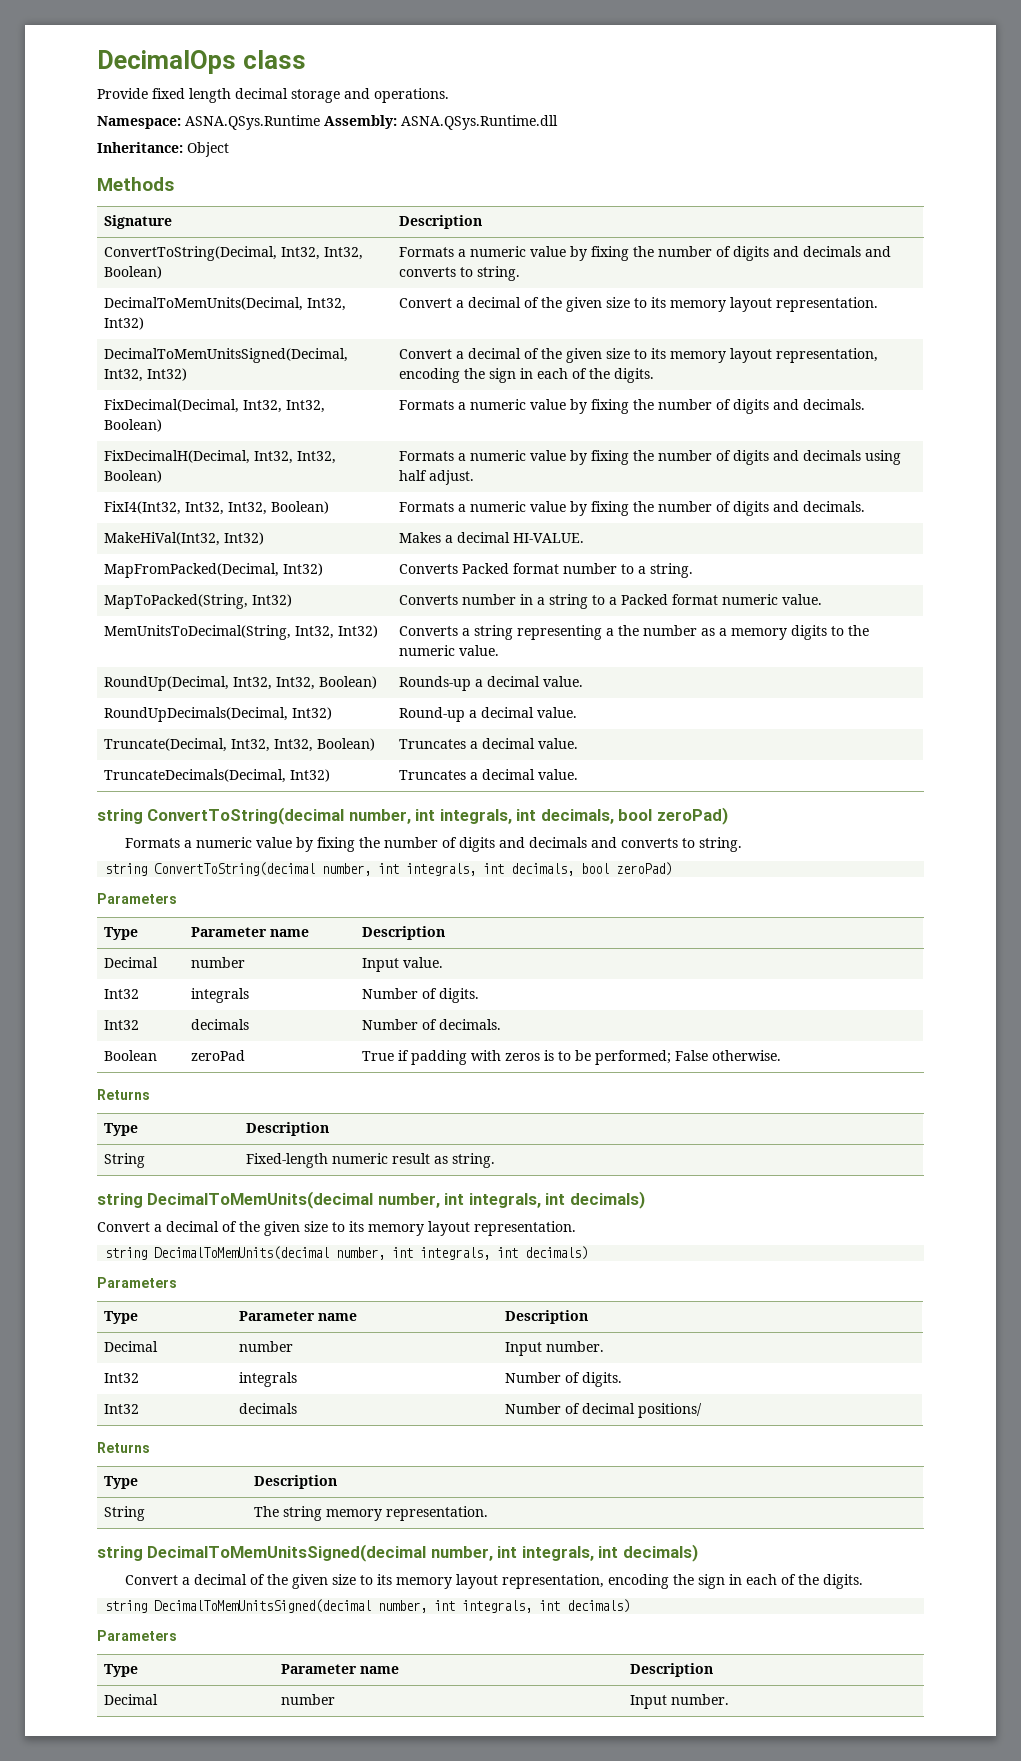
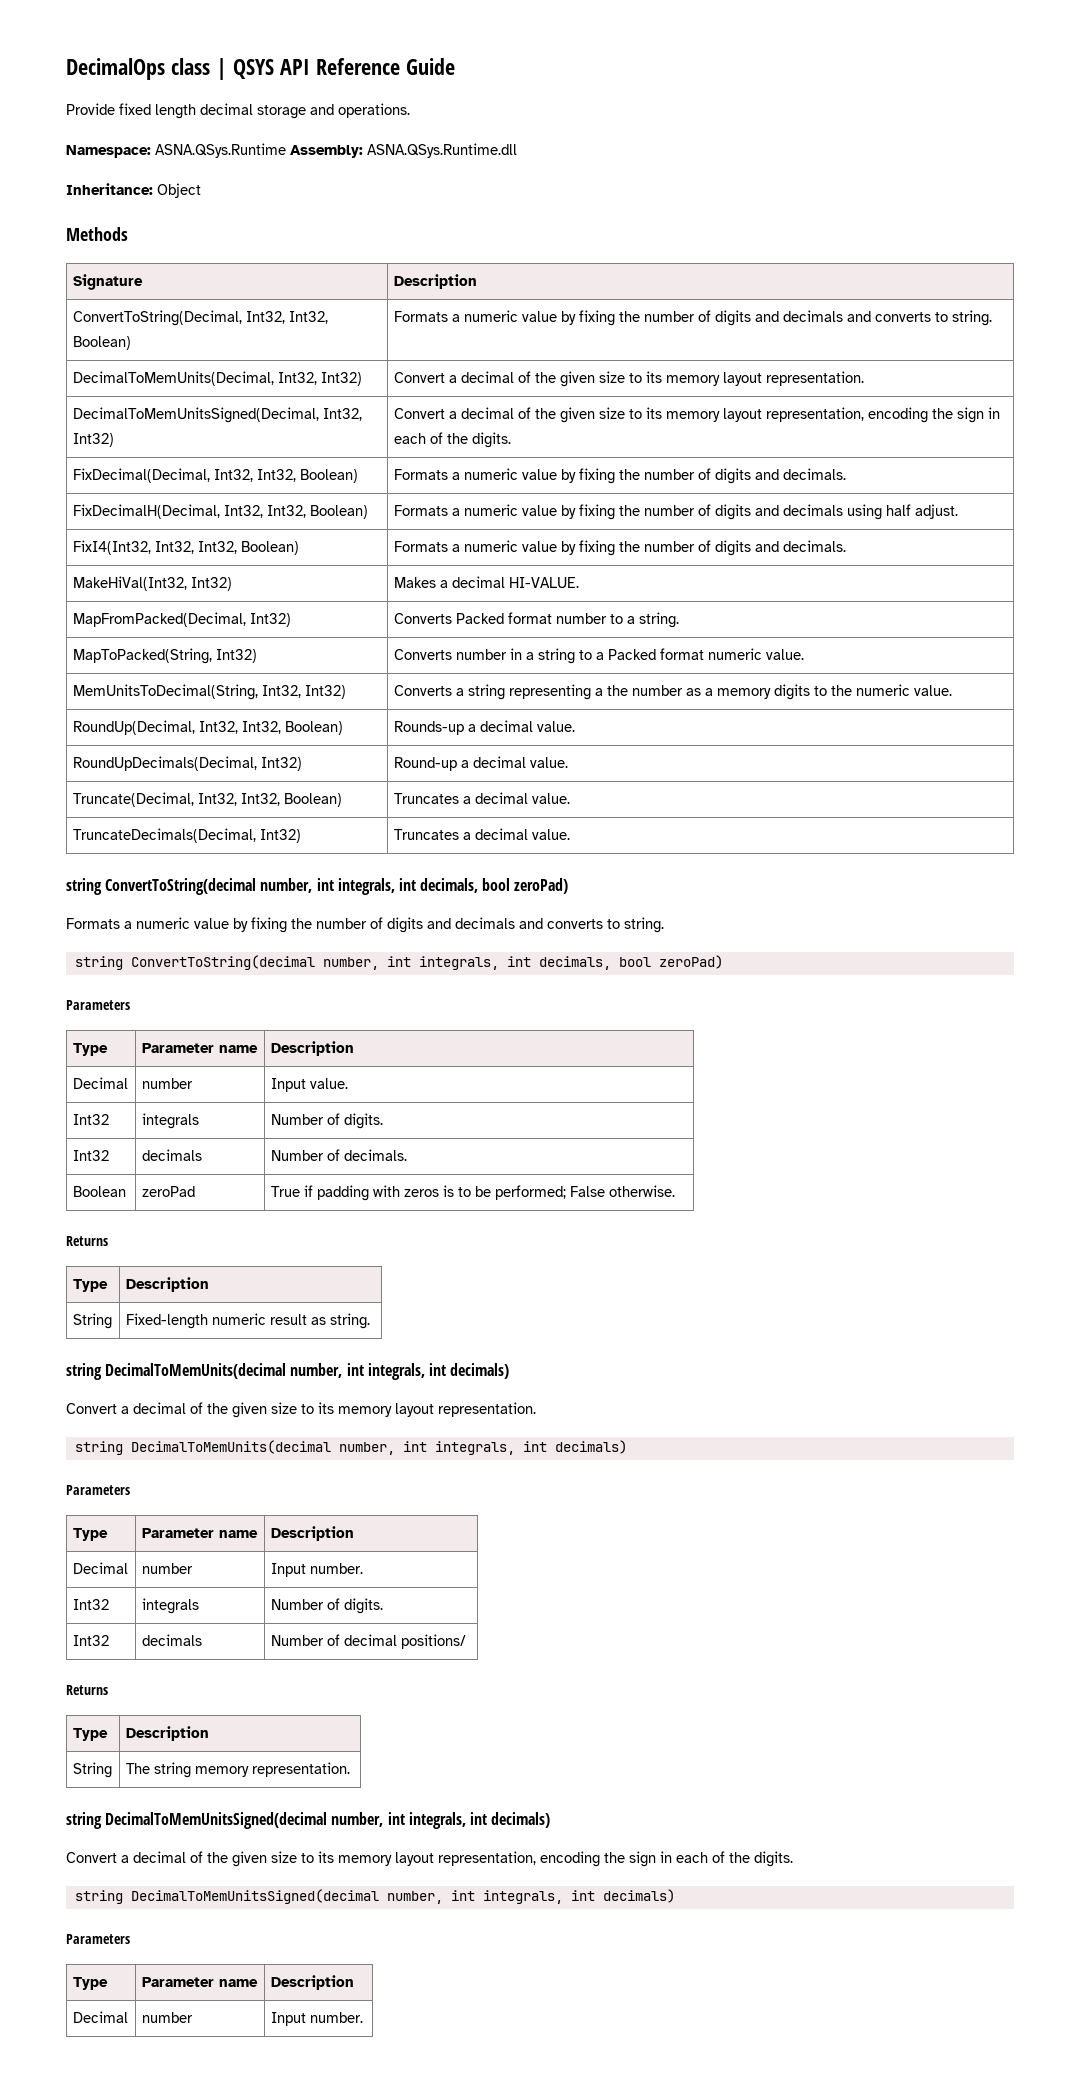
(306, 59) none -> [215,58,455,80] | QSYS API Reference Guide

